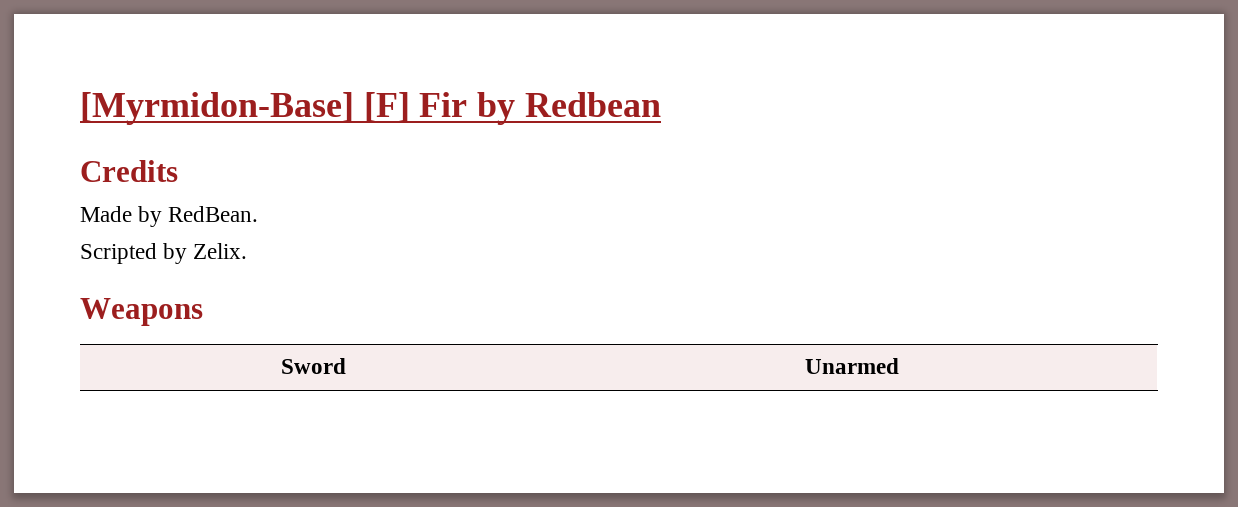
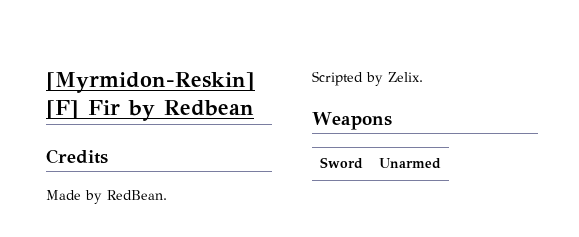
[80,92,354,125] [Myrmidon-Base] -> [46,72,255,93] [Myrmidon-Reskin]

